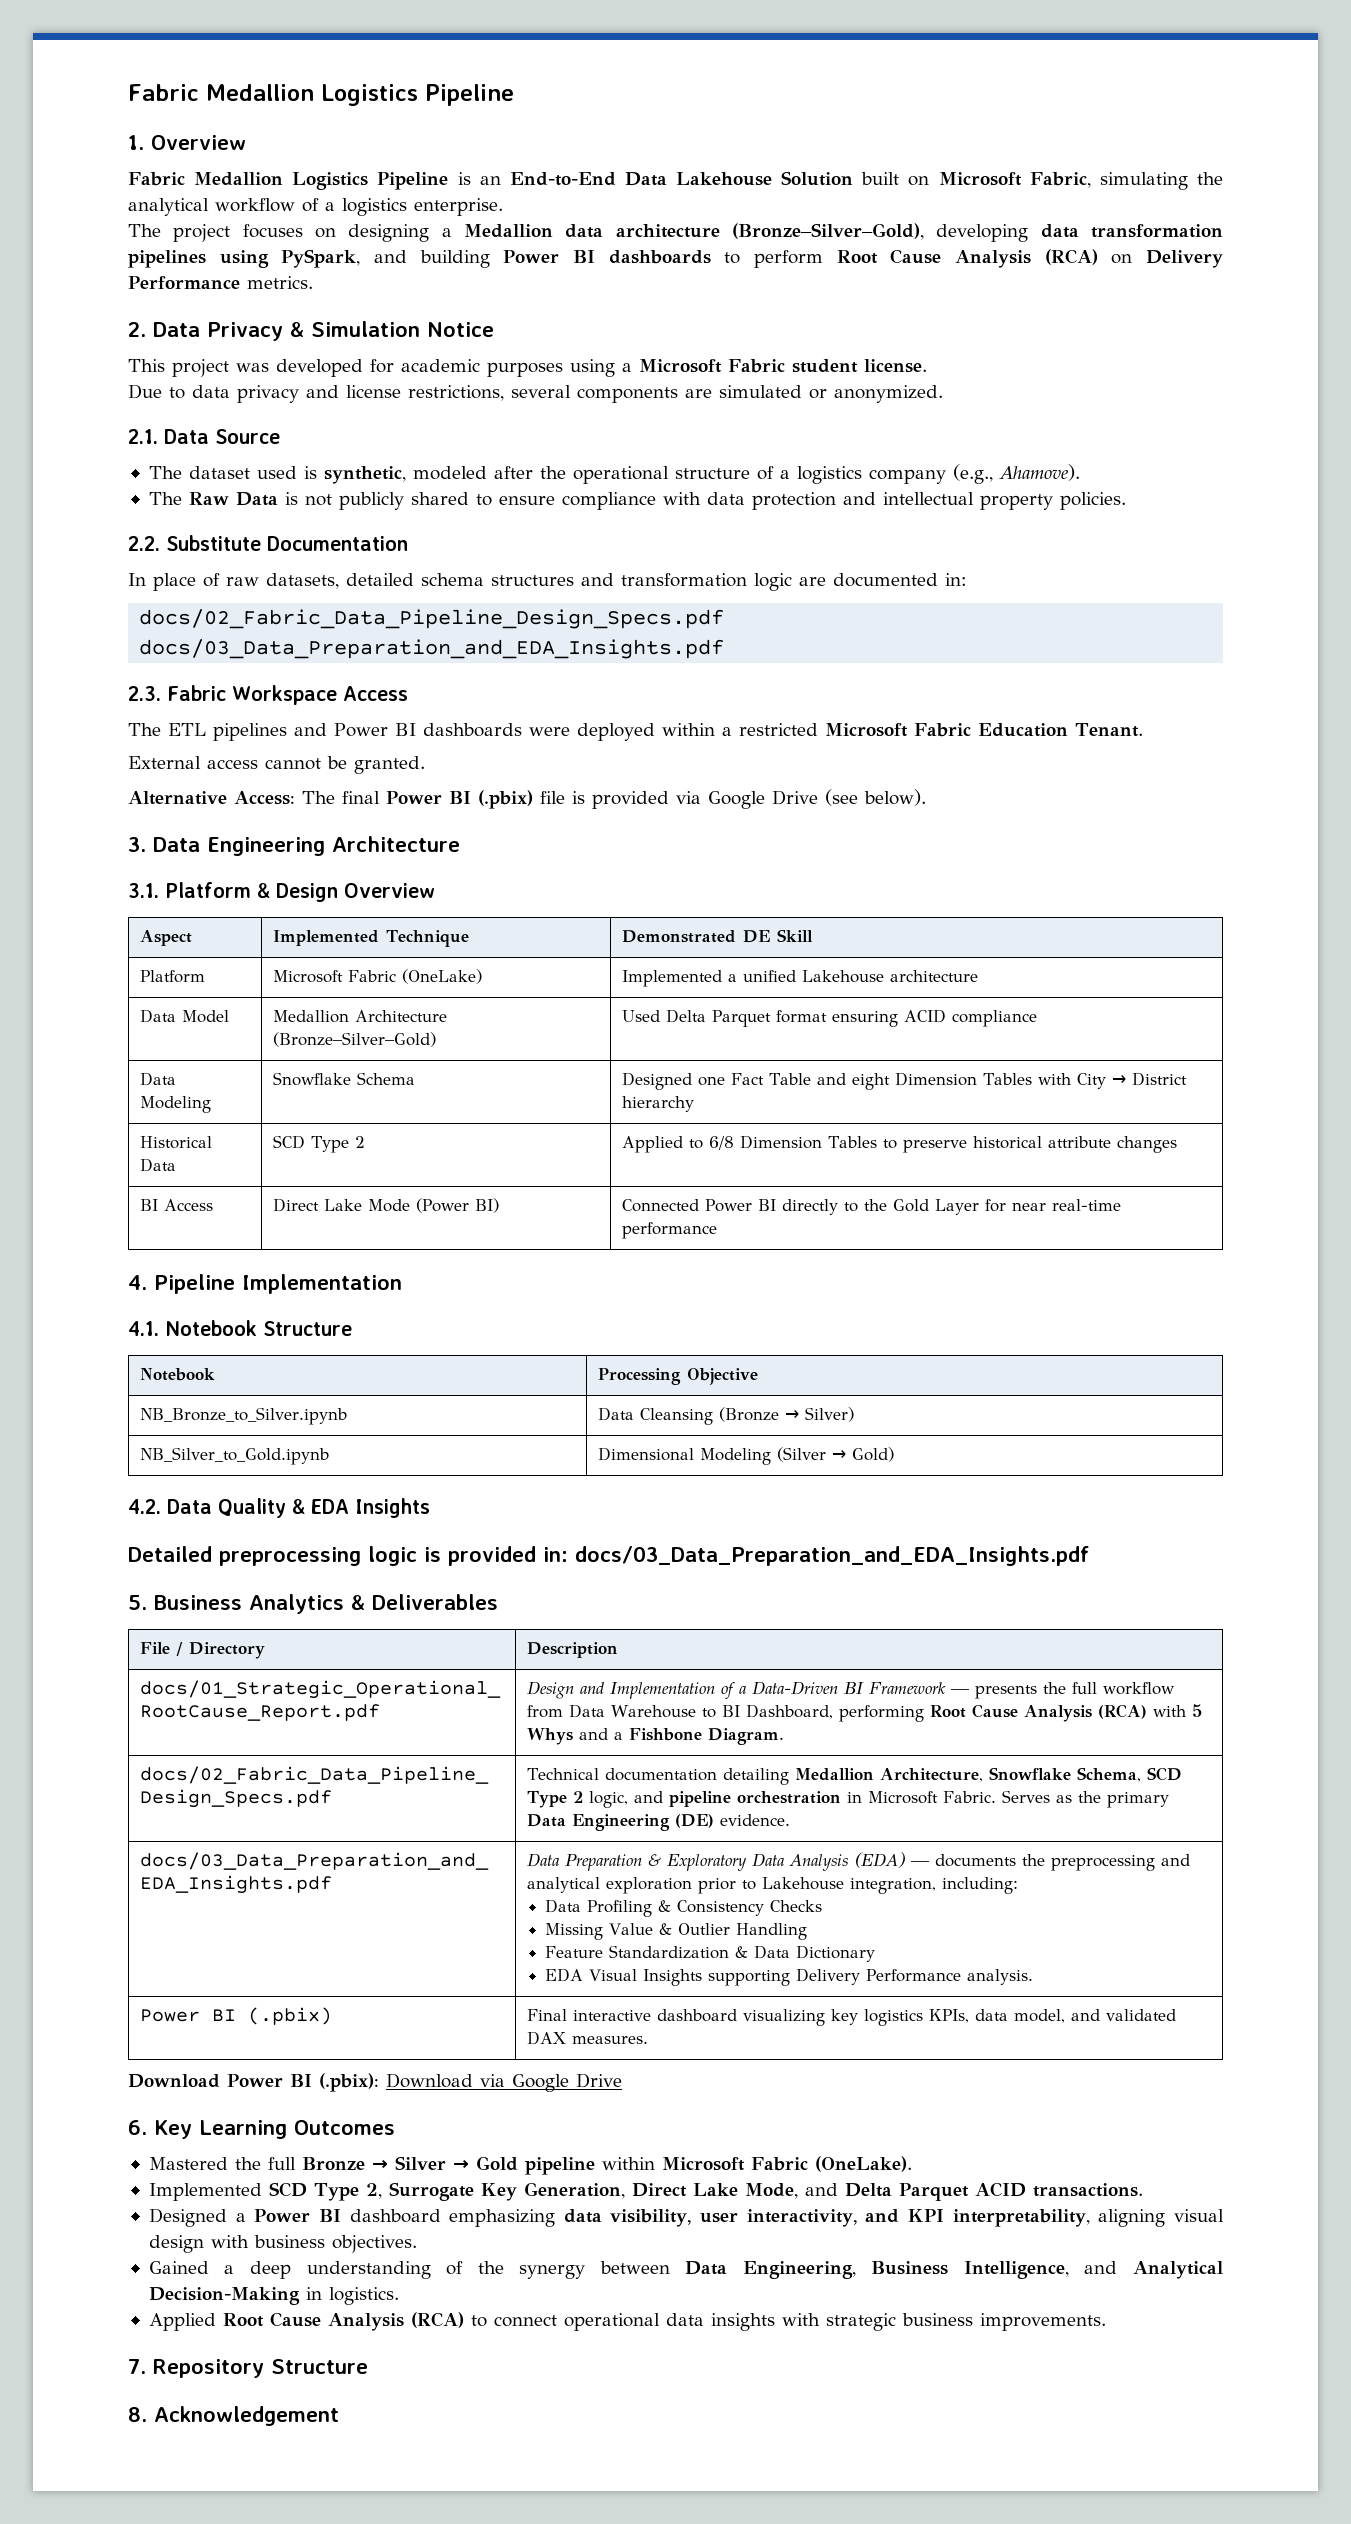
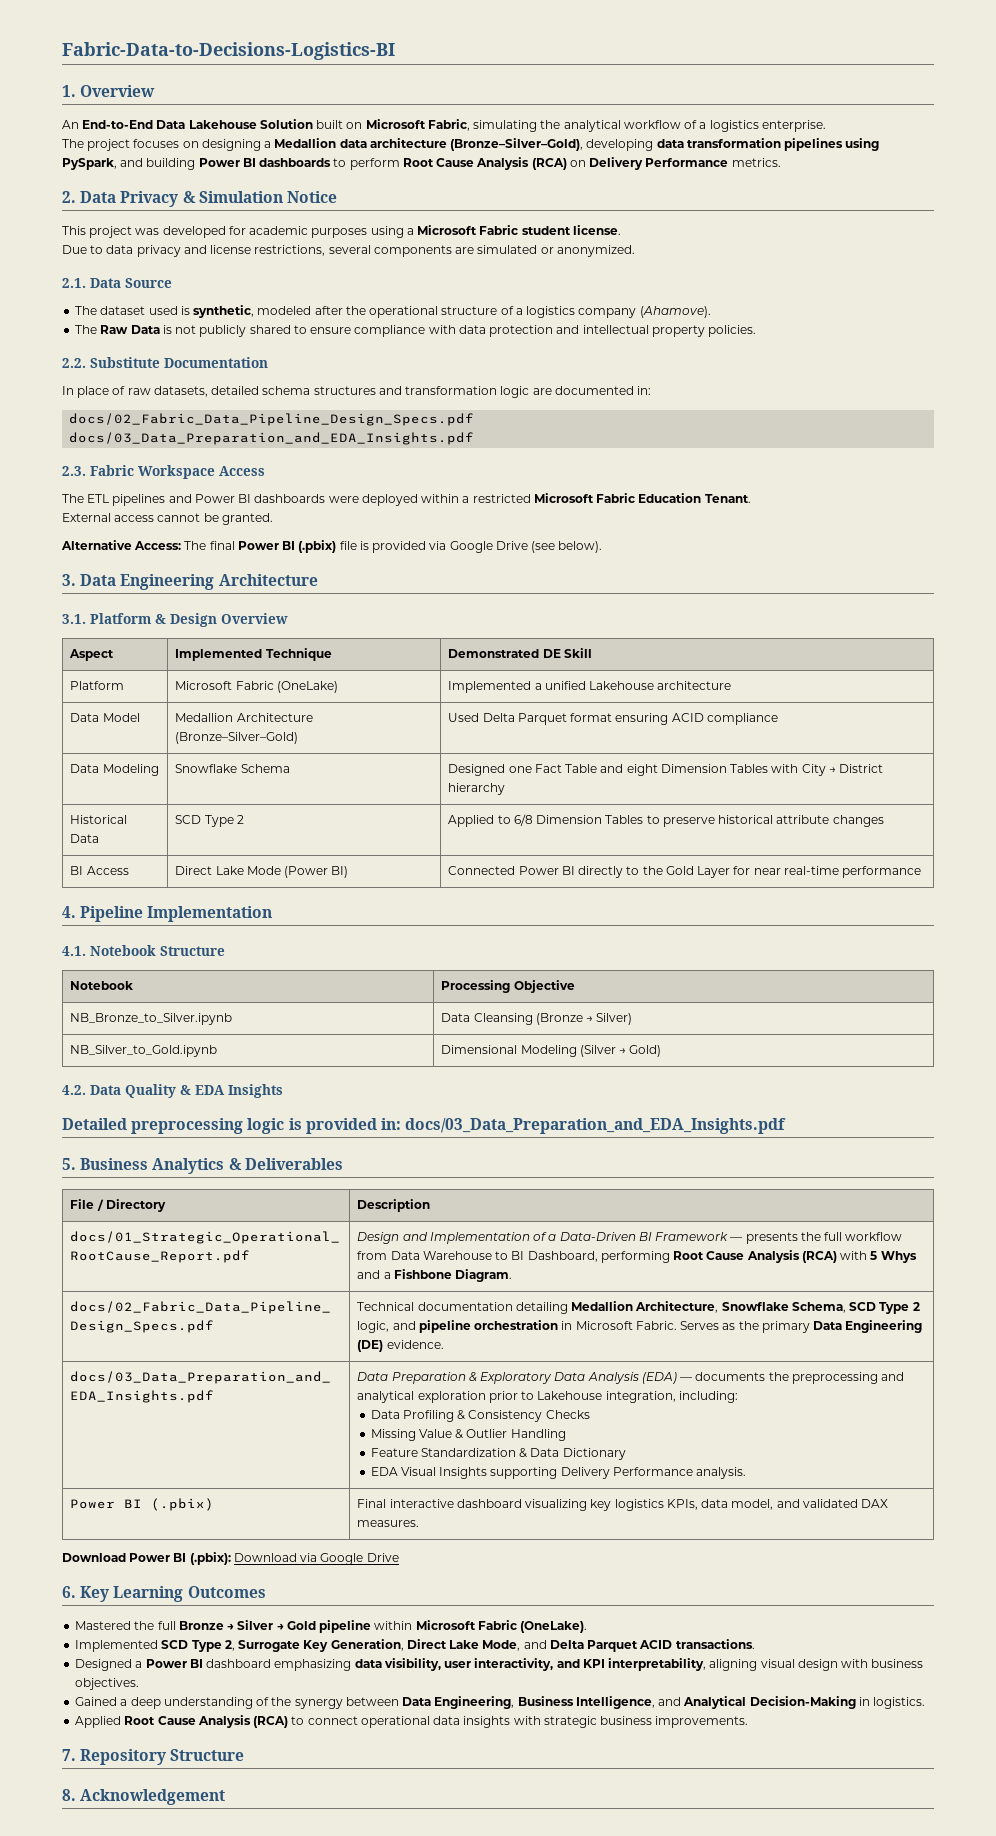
[128,84,514,106] [128,135,246,150] [128,172,501,190] Fabric Medallion Logistics Pipeline // 1. Overview // Fabric Medallion Logistics Pipeline is an -> [62,42,395,60] [62,85,156,97] [62,120,79,129] Fabric-Data-to-Decisions-Logistics-BI // 1. Overview // An
[952,464,1080,484] (e.g., Ahamove). -> [639,306,711,318] (Ahamove).

